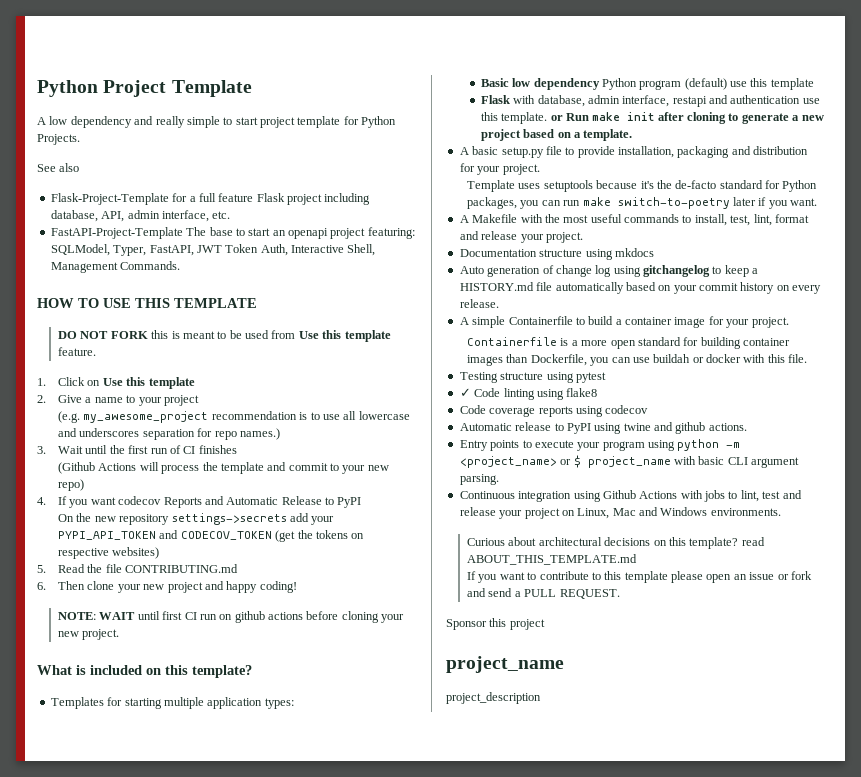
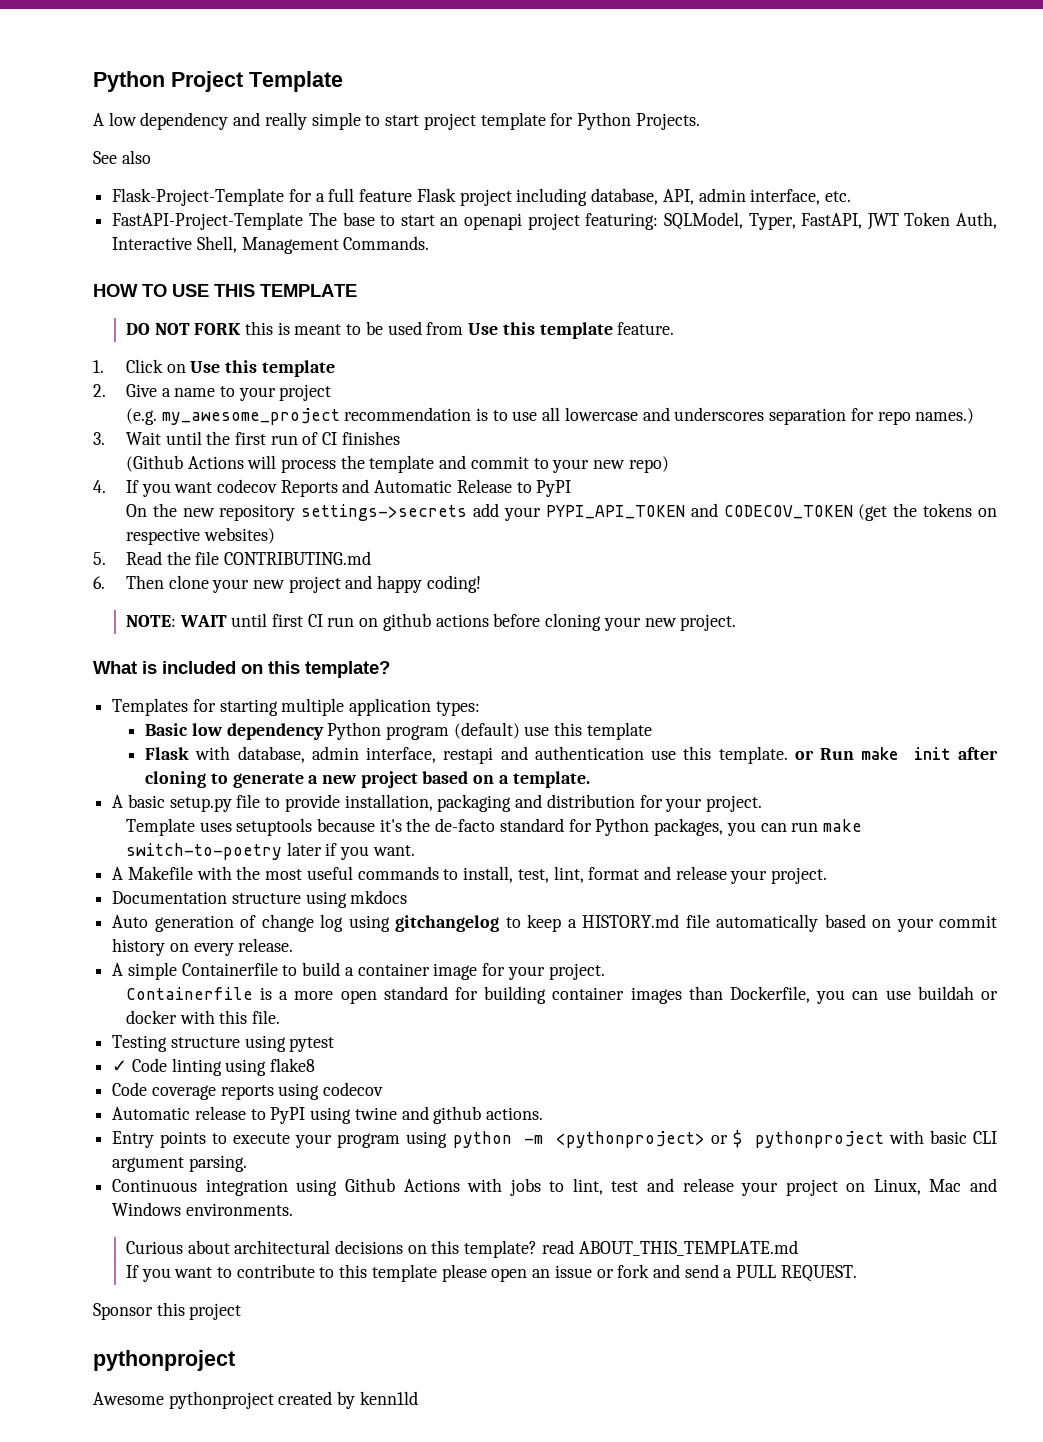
[459,456,557,468] <project_name> -> [556,1131,706,1148] <pythonproject>
[587,456,671,468] project_name -> [754,1131,884,1148] pythonproject
[446,656,564,673] [446,692,541,704] project_name // project_description -> [93,1350,235,1371] [93,1391,418,1409] pythonproject // Awesome pythonproject created by kenn1ld

